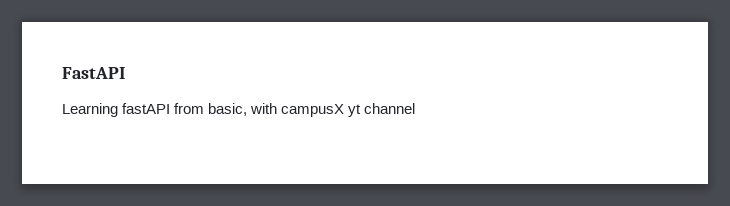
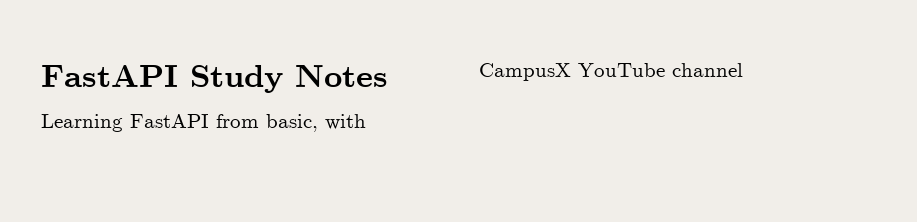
[62,67,125,79] FastAPI -> [41,65,388,93] FastAPI Study Notes
[122,103,171,114] fastAPI -> [130,114,209,128] FastAPI
[281,104,362,117] campusX yt -> [479,63,665,81] CampusX YouTube

